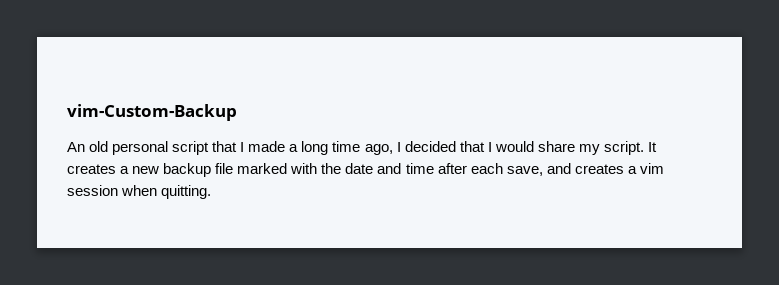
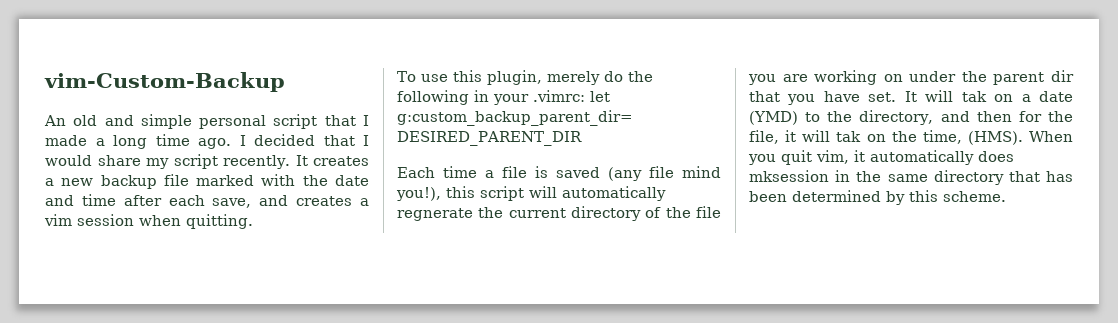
(109, 146) none -> [104,114,192,129] and simple
[364,144,393,155] ago, -> [198,138,231,149] ago.
[603,141,644,155] script. -> [173,154,291,169] script recently.
(212, 192) none -> [397,70,653,85] [397,90,610,105] [397,110,633,126] [397,131,582,146] [397,166,721,181] [396,186,666,201] [397,206,721,221] [748,70,1074,85] [749,90,1073,105] [749,110,1073,125] [749,130,1073,145] [748,150,1014,165] [749,170,1073,185] [749,190,1006,205] // To use this plugin, merely do the following in your .vimrc: let g:custom_backup_parent_dir= DESIRED_PARENT_DIR // Each time a file is saved (any file mind you!), this script will automatically regnerate the current directory of the file you are working on under the parent dir that you have set. It will tak on a date (YMD) to the directory, and then for the file, it will tak on the time, (HMS). When you quit vim, it automatically does mksession in the same directory that has been determined by this scheme.

